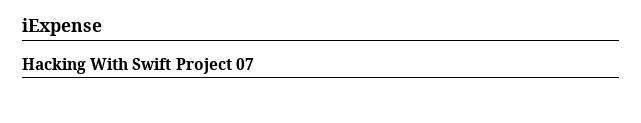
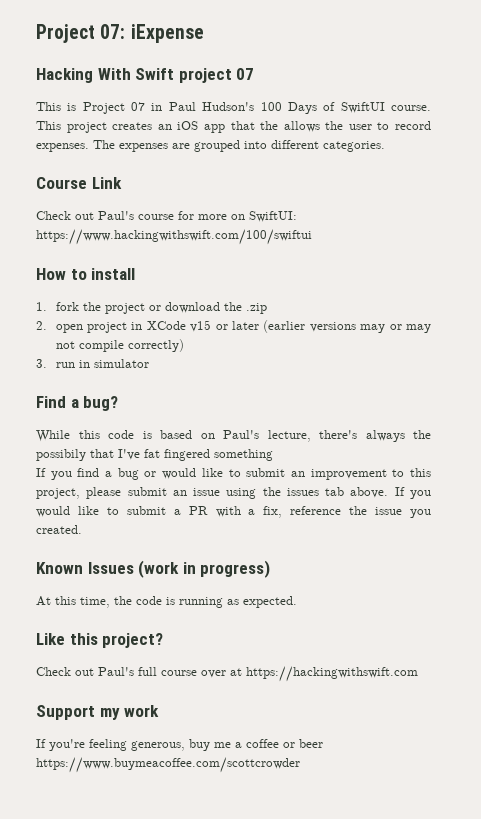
(22, 27) none -> [36,24,126,43] Project 07:
[175,58,254,74] Project 07 -> [178,68,255,83] [36,102,432,114] [36,121,431,133] [36,140,385,152] [36,177,122,189] [36,211,297,222] [36,229,312,245] [36,268,136,280] [36,302,267,314] [36,320,431,333] [55,339,184,352] [36,359,149,368] [36,396,119,411] [36,430,431,442] [36,449,273,461] [36,468,431,480] [36,487,431,499] [36,506,431,518] [36,525,82,534] [36,560,271,578] [36,596,297,608] [36,633,164,648] [36,666,418,682] [36,705,160,720] [36,739,323,751] [36,757,300,773] project 07 // This is Project 07 in Paul Hudson's 100 Days of SwiftUI course. This project creates an iOS app that the allows the user to record expenses. The expenses are grouped into different categories. // Course Link // Check out Paul's course for more on SwiftUI: https://www.hackingwithswift.com/100/swiftui // How to install // 1. fork the project or download the .zip // 2. open project in XCode v15 or later (earlier versions may or may not compile correctly) // 3. run in simulator // Find a bug? // While this code is based on Paul's lecture, there's always the possibily that I've fat fingered something // If you find a bug or would like to submit an improvement to this project, please submit an issue using the issues tab above. If you would like to submit a PR with a fix, reference the issue you created. // Known Issues (work in progress) // At this time, the code is running as expected. // Like this project? // Check out Paul's full course over at https://hackingwithswift.com // Support my work // If you're feeling generous, buy me a coffee or beer https://www.buymeacoffee.com/scottcrowder

